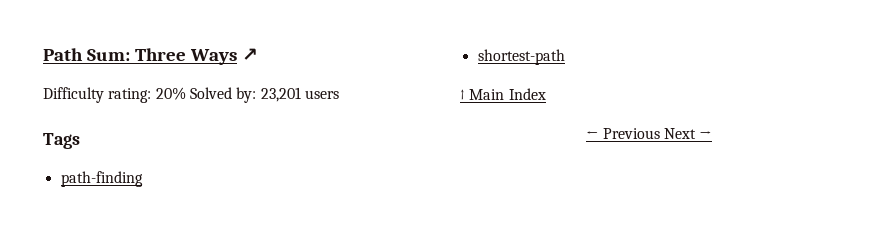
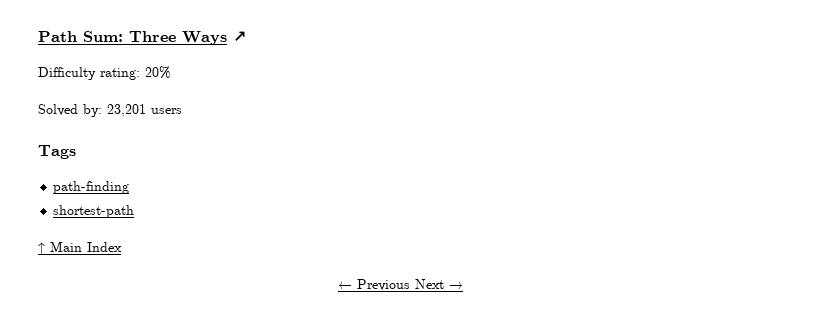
(186, 93) none -> (171, 72) //

